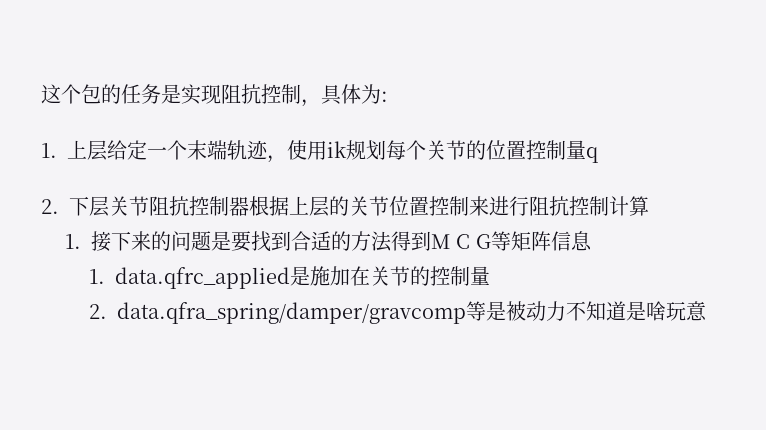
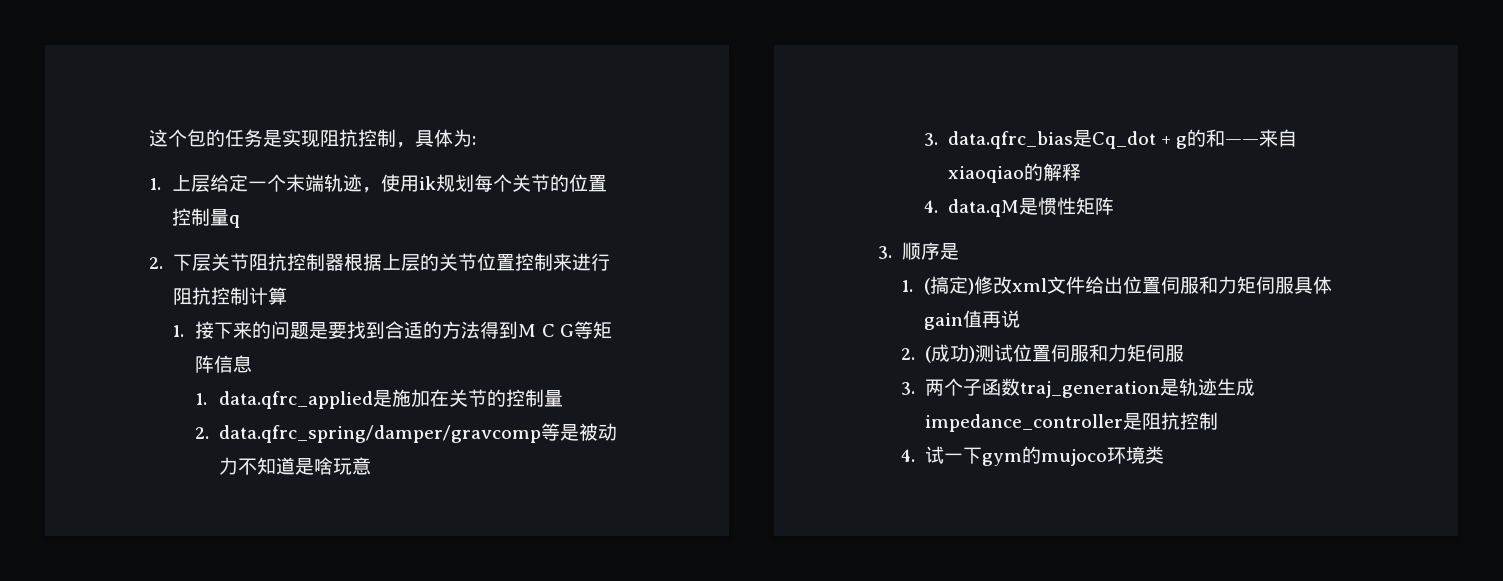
[116,302,466,324] data.qfra_spring/damper/gravcomp -> [218,425,541,443] data.qfrc_spring/damper/gravcomp
(707, 311) none -> [924,129,1298,149] [947,163,1081,183] [924,197,1114,217] [878,242,959,260] [901,276,1333,295] [924,310,1021,330] [901,344,1184,363] [901,378,1255,398] [924,412,1218,432] [901,446,1164,466] // 3. data.qfrc_bias是Cq_dot + g的和——来自xiaoqiao的解释 // 4. data.qM是惯性矩阵 // 3.顺序是 // 1. (搞定)修改xml文件给出位置伺服和力矩伺服具体gain值再说 // 2. (成功)测试位置伺服和力矩伺服 // 3.两个子函数traj_generation是轨迹生成impedance_controller是阻抗控制 // 4.试一下gym的mujoco环境类

